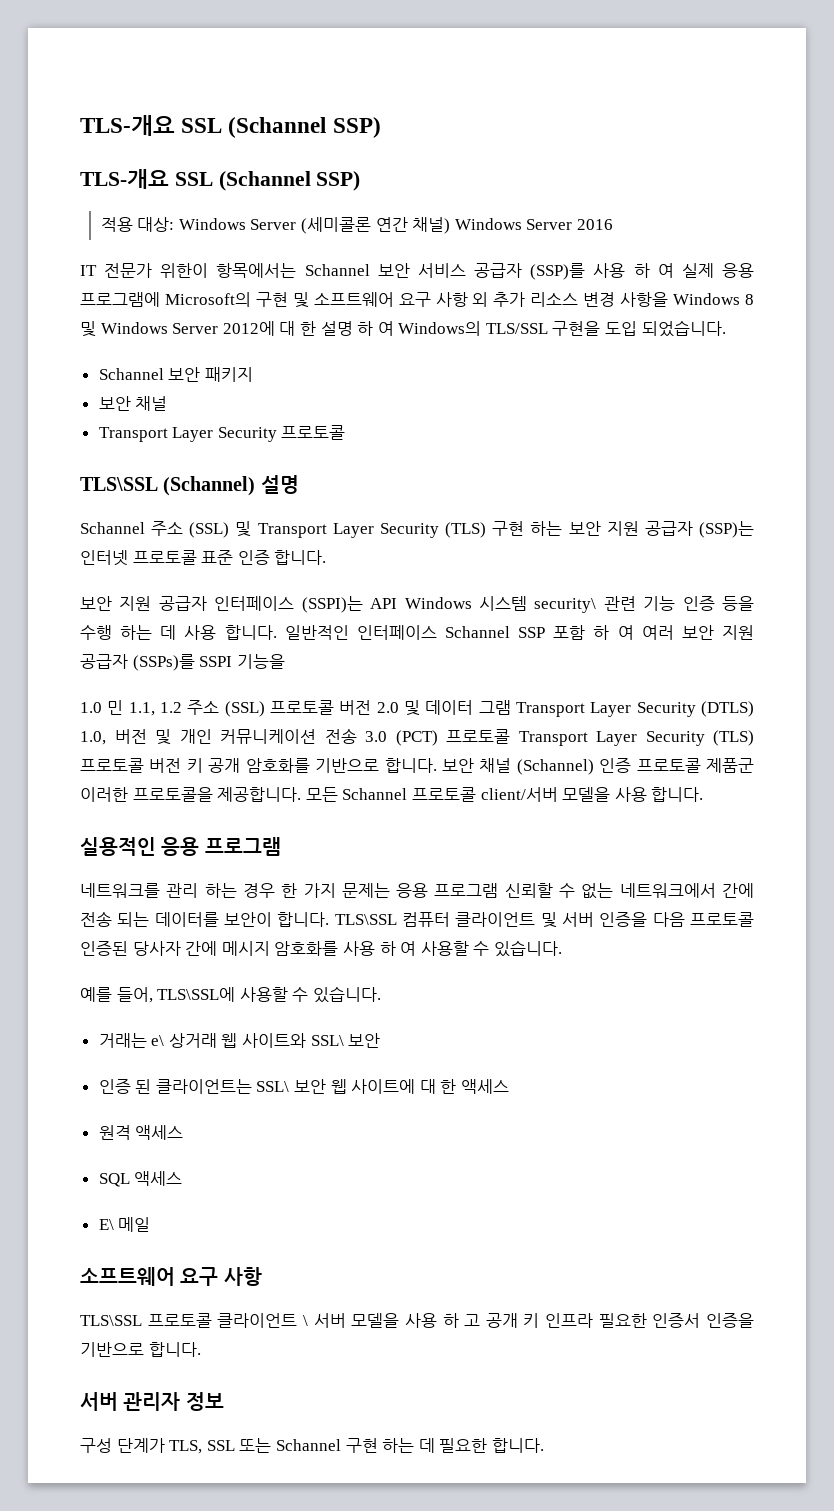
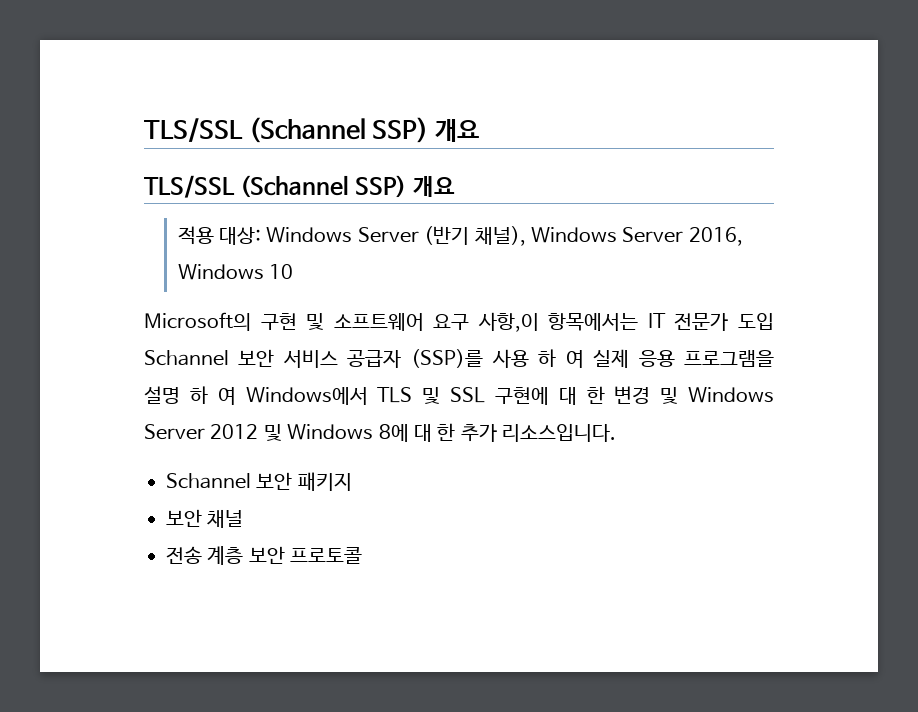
[80,115,381,138] [80,169,361,191] TLS-개요 SSL (Schannel SSP) // TLS-개요 SSL (Schannel SSP) -> [144,117,479,143] [144,175,455,198] TLS/SSL (Schannel SSP) 개요 // TLS/SSL (Schannel SSP) 개요
[300,217,613,234] [80,263,297,278] (세미콜론 연간 채널) Windows Server 2016 // IT 전문가 위한이 항목에서는 -> [424,226,743,246] [177,264,293,280] [144,312,774,332] (반기 채널), Windows Server 2016, Windows 10 // Microsoft의 구현 및 소프트웨어 요구 사항,이 항목에서는 IT 전문가 도입
[80,292,754,308] [80,320,726,337] 프로그램에 Microsoft의 구현 및 소프트웨어 요구 사항 외 추가 리소스 변경 사항을 Windows 8 및 Windows Server 2012에 대 한 설명 하 여 Windows의 TLS/SSL 구현을 도입 되었습니다. -> [683,350,774,367] [144,386,774,405] [144,423,617,442] 프로그램을 설명 하 여 Windows에서 TLS 및 SSL 구현에 대 한 변경 및 Windows Server 2012 및 Windows 8에 대 한 추가 리소스입니다.
[98,425,346,442] [80,475,299,496] [80,521,754,538] [80,550,327,566] [80,596,754,613] [80,625,754,640] [80,654,285,671] [80,700,754,717] [80,728,754,746] [80,758,754,775] [80,787,704,802] [80,837,281,856] [80,883,754,899] [80,911,755,928] [80,940,562,957] [80,986,381,1003] [98,1033,381,1048] [98,1079,510,1094] [98,1125,184,1140] [98,1171,183,1187] [98,1217,151,1232] [80,1267,262,1286] [80,1313,754,1328] [80,1342,201,1357] [80,1392,224,1411] [80,1438,544,1454] Transport Layer Security 프로토콜 // TLS\SSL (Schannel) 설명 // Schannel 주소 (SSL) 및 Transport Layer Security (TLS) 구현 하는 보안 지원 공급자 (SSP)는 인터넷 프로토콜 표준 인증 합니다. // 보안 지원 공급자 인터페이스 (SSPI)는 API Windows 시스템 security\ 관련 기능 인증 등을 수행 하는 데 사용 합니다. 일반적인 인터페이스 Schannel SSP 포함 하 여 여러 보안 지원 공급자 (SSPs)를 SSPI 기능을 // 1.0 민 1.1, 1.2 주소 (SSL) 프로토콜 버전 2.0 및 데이터 그램 Transport Layer Security (DTLS) 1.0, 버전 및 개인 커뮤니케이션 전송 3.0 (PCT) 프로토콜 Transport Layer Security (TLS) 프로토콜 버전 키 공개 암호화를 기반으로 합니다. 보안 채널 (Schannel) 인증 프로토콜 제품군 이러한 프로토콜을 제공합니다. 모든 Schannel 프로토콜 client/서버 모델을 사용 합니다. // 실용적인 응용 프로그램 // 네트워크를 관리 하는 경우 한 가지 문제는 응용 프로그램 신뢰할 수 없는 네트워크에서 간에 전송 되는 데이터를 보안이 합니다. TLS\SSL 컴퓨터 클라이언트 및 서버 인증을 다음 프로토콜 인증된 당사자 간에 메시지 암호화를 사용 하 여 사용할 수 있습니다. // 예를 들어, TLS\SSL에 사용할 수 있습니다. // 거래는 e\ 상거래 웹 사이트와 SSL\ 보안 // 인증 된 클라이언트는 SSL\ 보안 웹 사이트에 대 한 액세스 // 원격 액세스 // SQL 액세스 // E\ 메일 // 소프트웨어 요구 사항 // TLS\SSL 프로토콜 클라이언트 \ 서버 모델을 사용 하 고 공개 키 인프라 필요한 인증서 인증을 기반으로 합니다. // 서버 관리자 정보 // 구성 단계가 TLS, SSL 또는 Schannel 구현 하는 데 필요한 합니다. -> [166,546,363,565] 전송 계층 보안 프로토콜

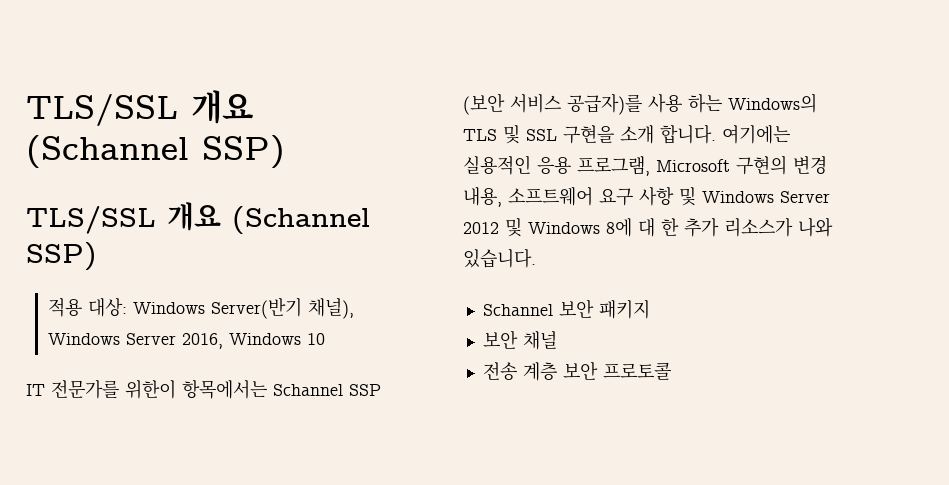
[144,117,479,143] [144,175,455,198] TLS/SSL (Schannel SSP) 개요 // TLS/SSL (Schannel SSP) 개요 -> [26,90,253,126] [26,135,285,169] [26,202,370,234] [26,242,97,271] TLS/SSL 개요 (Schannel SSP) // TLS/SSL 개요 (Schannel SSP)
[357,226,470,245] Server (반기 -> [210,298,302,319] Server(반기
[144,312,774,332] [144,349,774,368] [144,386,651,405] Microsoft의 구현 및 소프트웨어 요구 사항,이 항목에서는 IT 전문가 도입 Schannel 보안 서비스 공급자 (SSP)를 사용 하 여 실제 응용 프로그램을 설명 하 여 Windows에서 TLS 및 SSL 구현에 대 한 변경 -> [26,380,381,399] [463,93,817,115] [463,124,790,144] [463,155,827,176] [463,186,674,207] IT 전문가를 위한이 항목에서는 Schannel SSP (보안 서비스 공급자)를 사용 하는 Windows의 TLS 및 SSL 구현을 소개 합니다. 여기에는 실용적인 응용 프로그램, Microsoft 구현의 변경 내용, 소프트웨어 요구 사항
[502,424,617,442] 리소스입니다. -> [724,217,833,237] [463,248,536,268] 리소스가 나와 있습니다.

